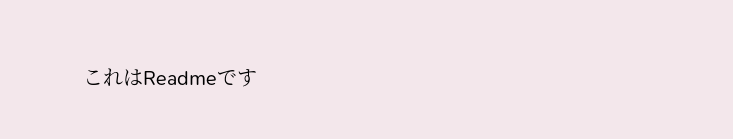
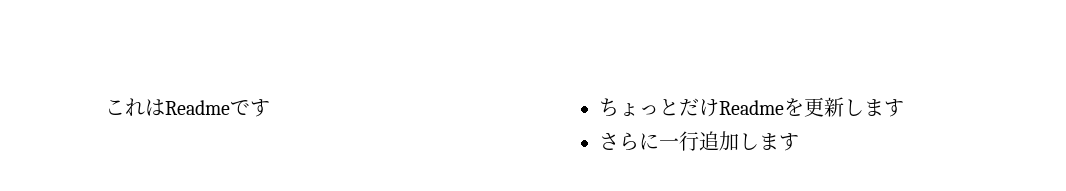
(257, 78) none -> [599,97,904,117] [599,131,799,151] // ちょっとだけReadmeを更新します // さらに一行追加します

